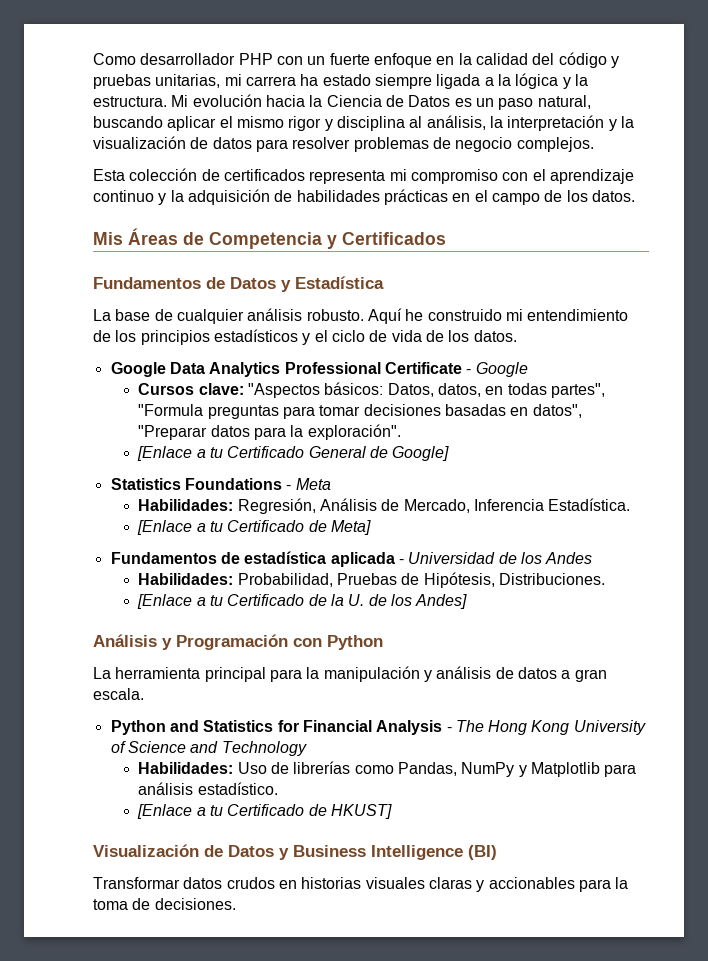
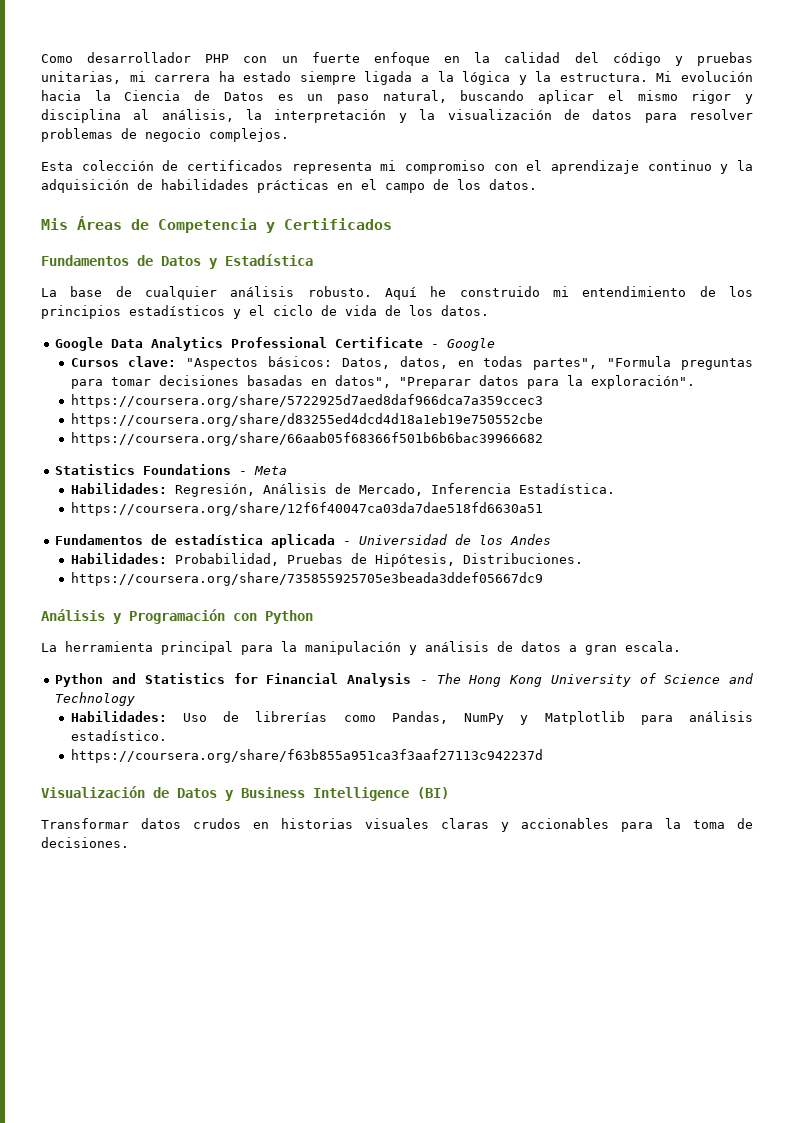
[137,446,450,461] [Enlace a tu Certificado General de Google] -> [70,394,543,408] [70,413,543,427] [70,432,543,446] https://coursera.org/share/5722925d7aed8daf966dca7a359ccec3 // https://coursera.org/share/d83255ed4dcd4d18a1eb19e750552cbe // https://coursera.org/share/66aab05f68366f501b6b6bac39966682
[137,520,371,535] [Enlace a tu Certificado de Meta] -> [70,502,543,516] https://coursera.org/share/12f6f40047ca03da7dae518fd6630a51
[137,594,468,609] [Enlace a tu Certificado de la U. de los Andes] -> [70,572,543,586] https://coursera.org/share/735855925705e3beada3ddef05667dc9
[137,804,392,819] [Enlace a tu Certificado de HKUST] -> [70,749,543,763] https://coursera.org/share/f63b855a951ca3f3aaf27113c942237d

